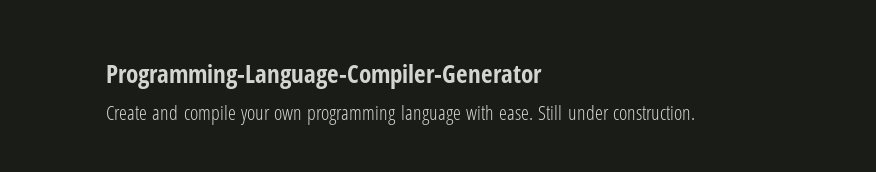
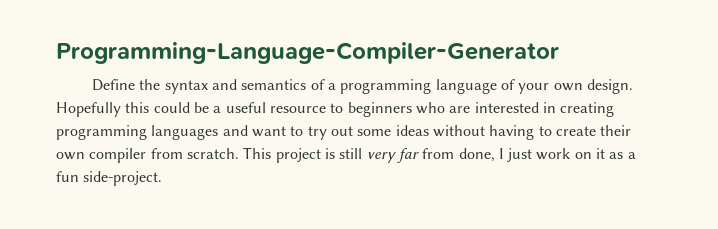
[106,105,695,125] Create and compile your own programming language with ease. Still under construction. -> [92,79,633,94] [56,102,615,117] [56,125,632,140] [56,147,636,163] [56,171,163,186] Define the syntax and semantics of a programming language of your own design. Hopefully this could be a useful resource to beginners who are interested in creating programming languages and want to try out some ideas without having to create their own compiler from scratch. This project is still very far from done, I just work on it as a fun side-project.

